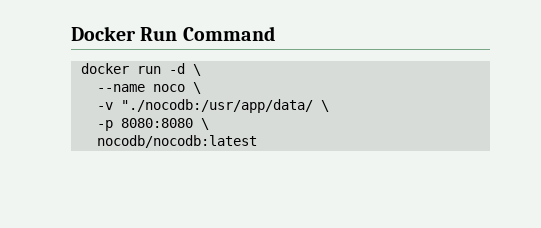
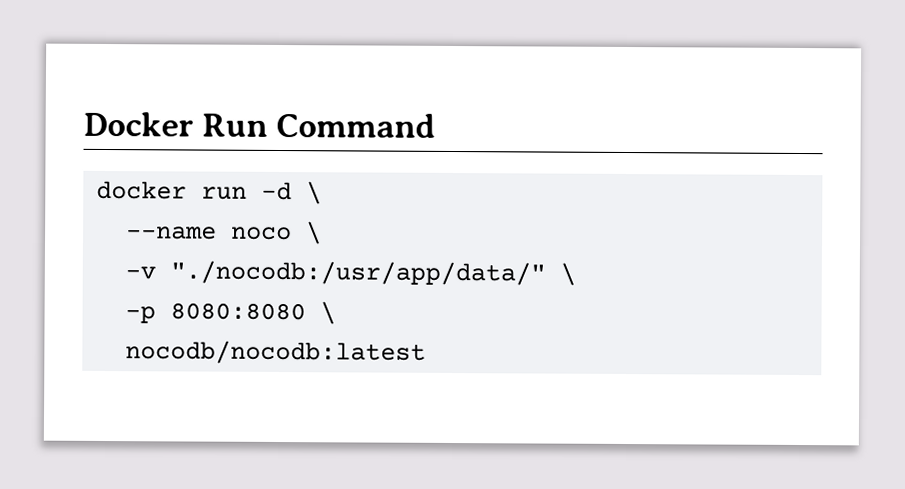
[120,99,313,113] "./nocodb:/usr/app/data/ -> [169,260,546,286] "./nocodb:/usr/app/data/"

